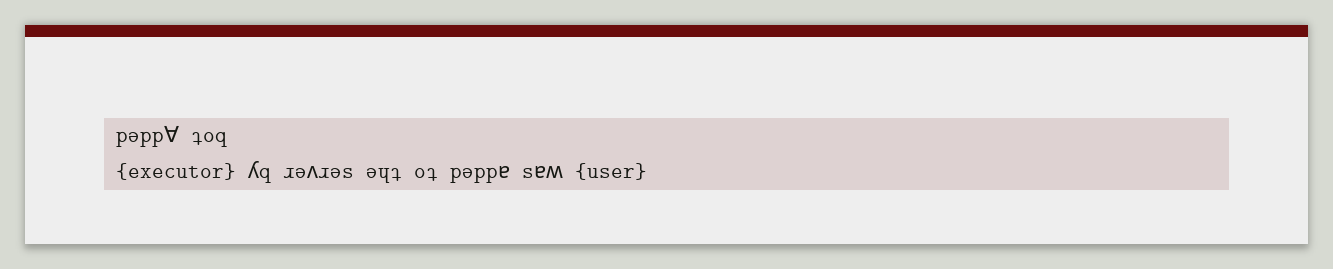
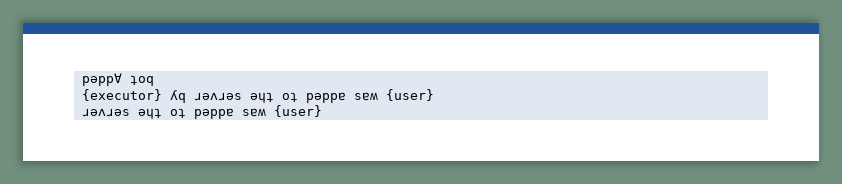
(647, 171) none -> [81,105,322,119] // ɹǝʌɹǝs ǝɥʇ oʇ pǝppɐ sɐʍ {user}

